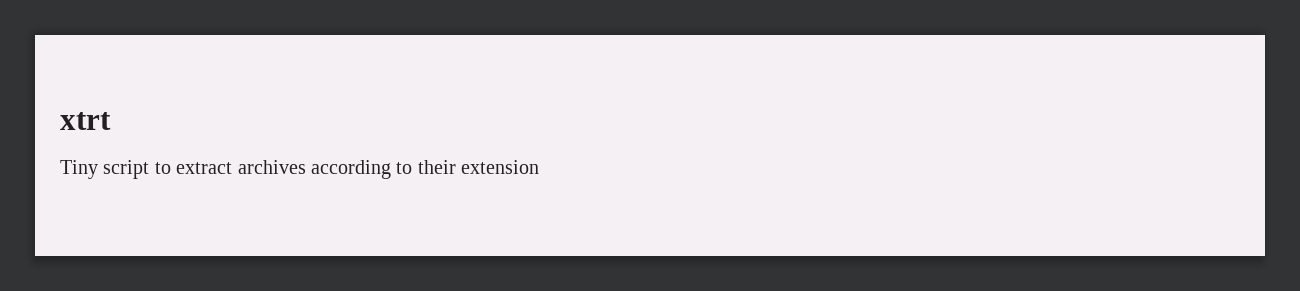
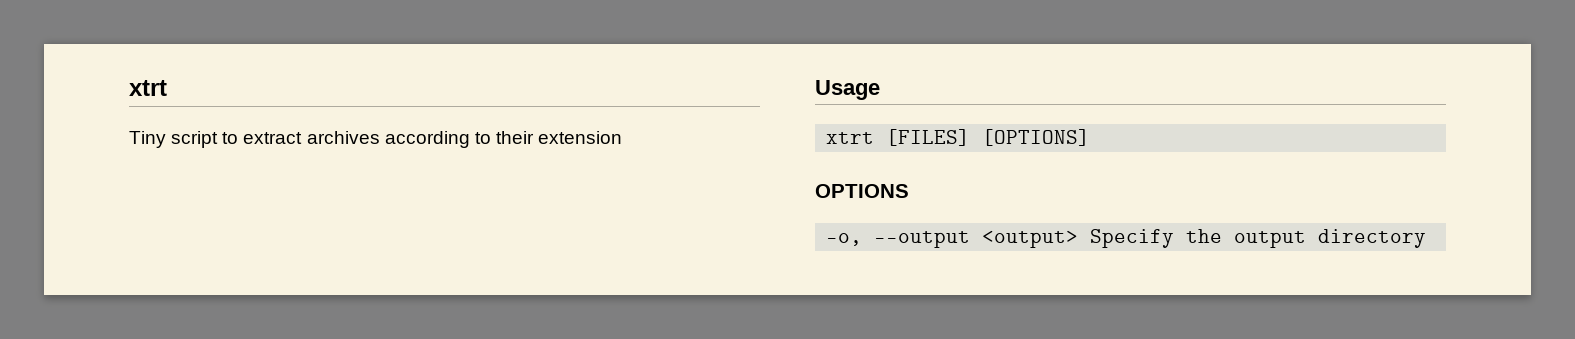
(540, 167) none -> [815,80,880,100] [826,129,1091,146] [815,184,909,198] [826,229,1427,248] // Usage // xtrt [FILES] [OPTIONS] // OPTIONS // -o, --output <output> Specify the output directory

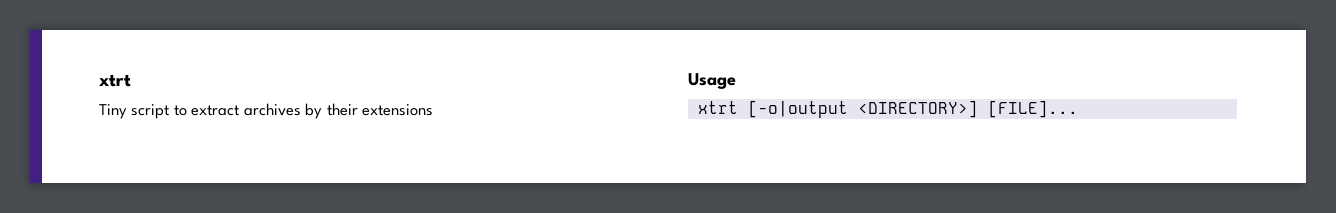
[384,131,623,148] [815,80,880,100] [826,129,1091,146] [815,184,909,198] [826,229,1427,248] according to their extension // Usage // xtrt [FILES] [OPTIONS] // OPTIONS // -o, --output <output> Specify the output directory -> [305,103,434,119] [688,73,736,89] [697,100,1078,118] by their extensions // Usage // xtrt [-o|output <DIRECTORY>] [FILE]...

